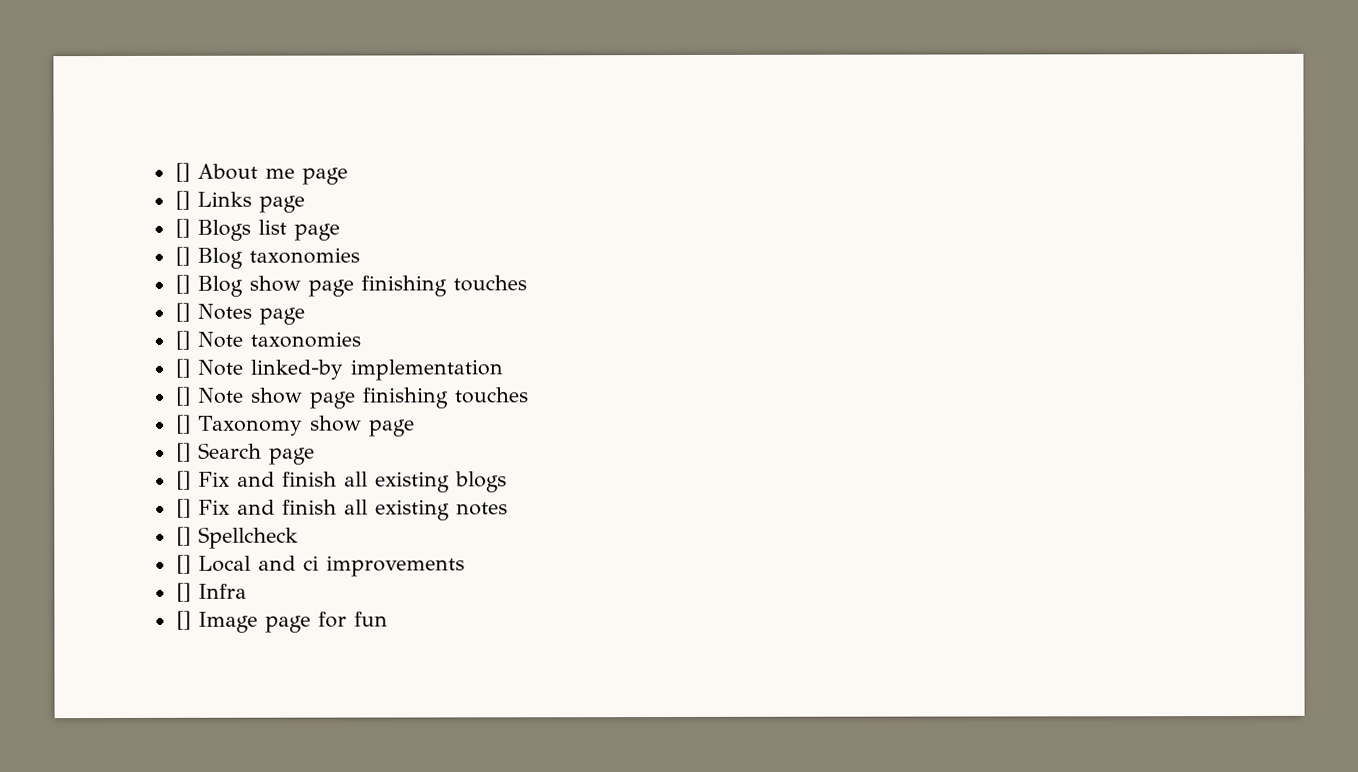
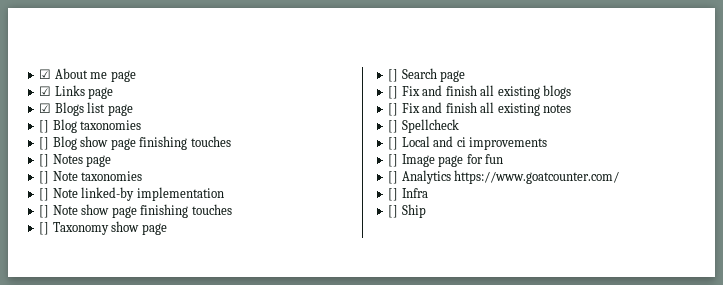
[174,162,190,182] [] -> [39,69,52,79] ☑
[174,190,190,210] [] -> [39,86,52,96] ☑
[174,218,190,238] [] -> [39,103,52,113] ☑
[175,582,247,602] // [] Infra -> (548, 143) none
(388, 619) none -> [388,170,620,184] [388,188,428,201] [388,204,426,218] // [] Analytics https://www.goatcounter.com/ // [] Infra // [] Ship

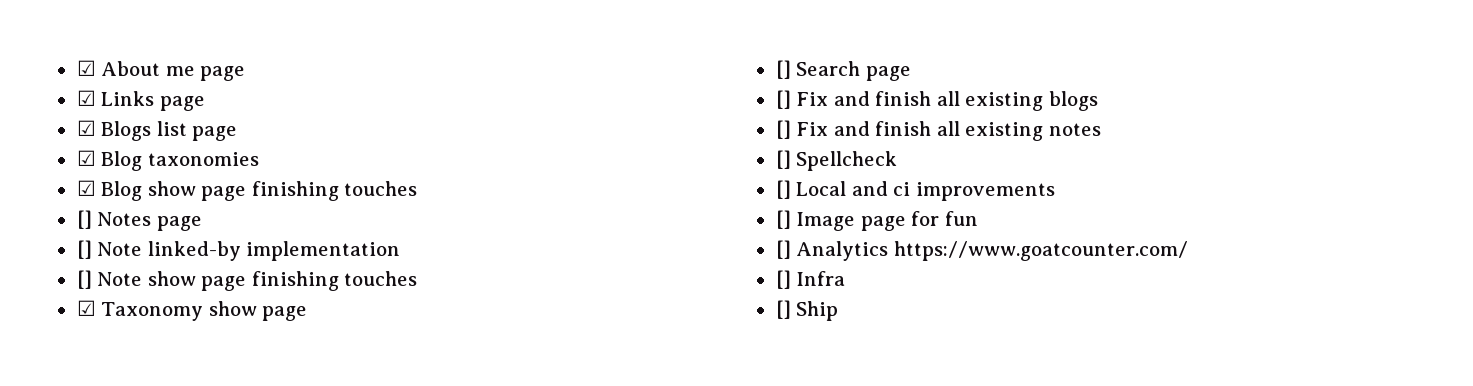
[39,120,50,133] [] -> [76,150,96,166] ☑
[39,137,50,150] [] -> [76,180,96,196] ☑
[39,171,143,184] // [] Note taxonomies -> (202, 223) none
[39,222,50,235] [] -> [76,300,96,316] ☑

